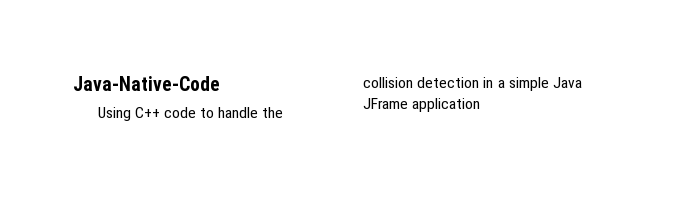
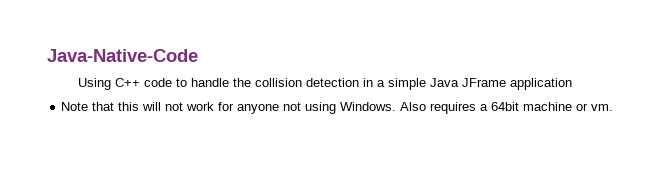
(481, 105) none -> [61,102,614,114] // Note that this will not work for anyone not using Windows. Also requires a 64bit machine or vm.

